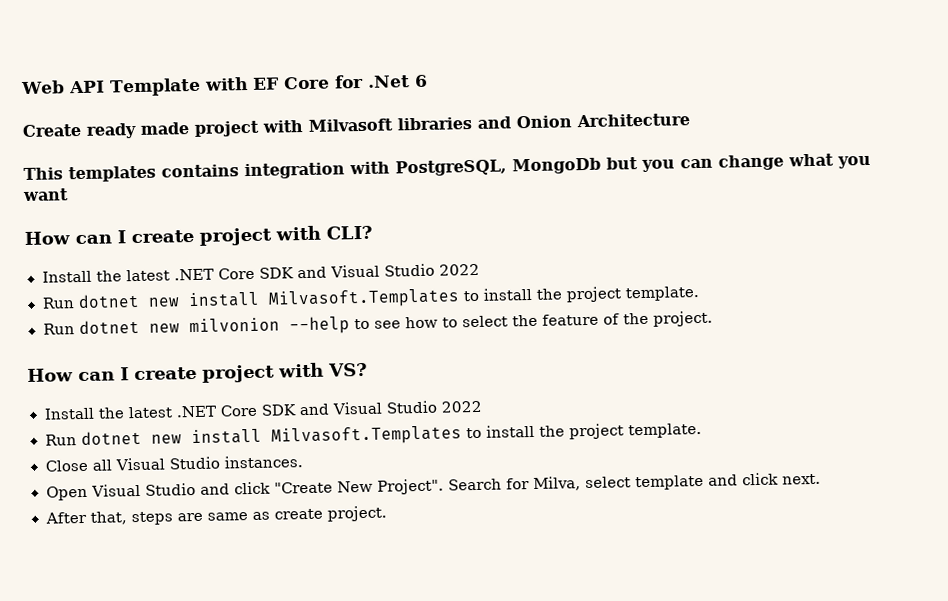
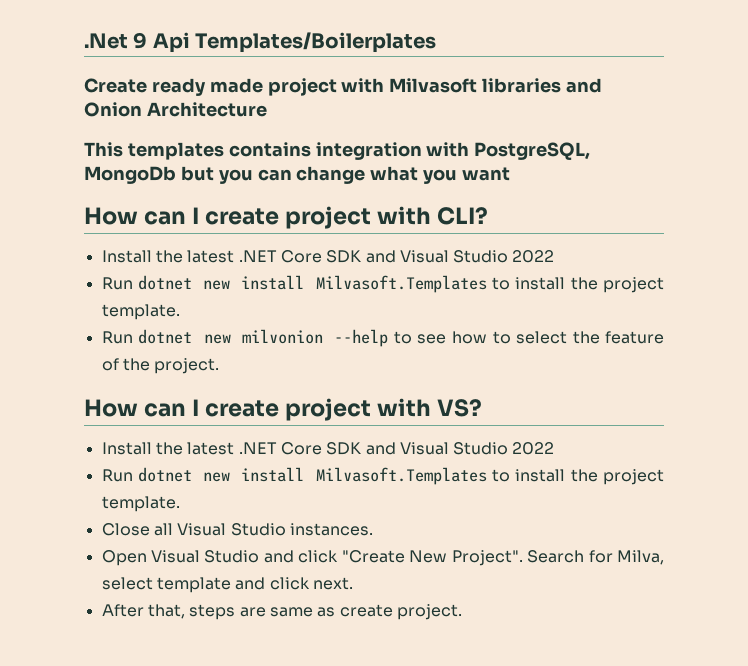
[21,74,428,97] Web API Template with EF Core for .Net 6 -> [84,32,437,53] .Net 9 Api Templates/Boilerplates

